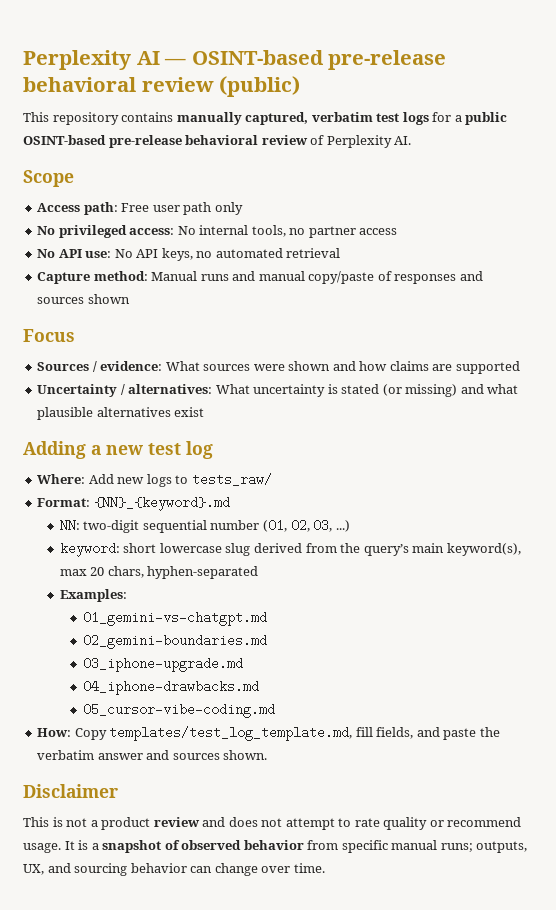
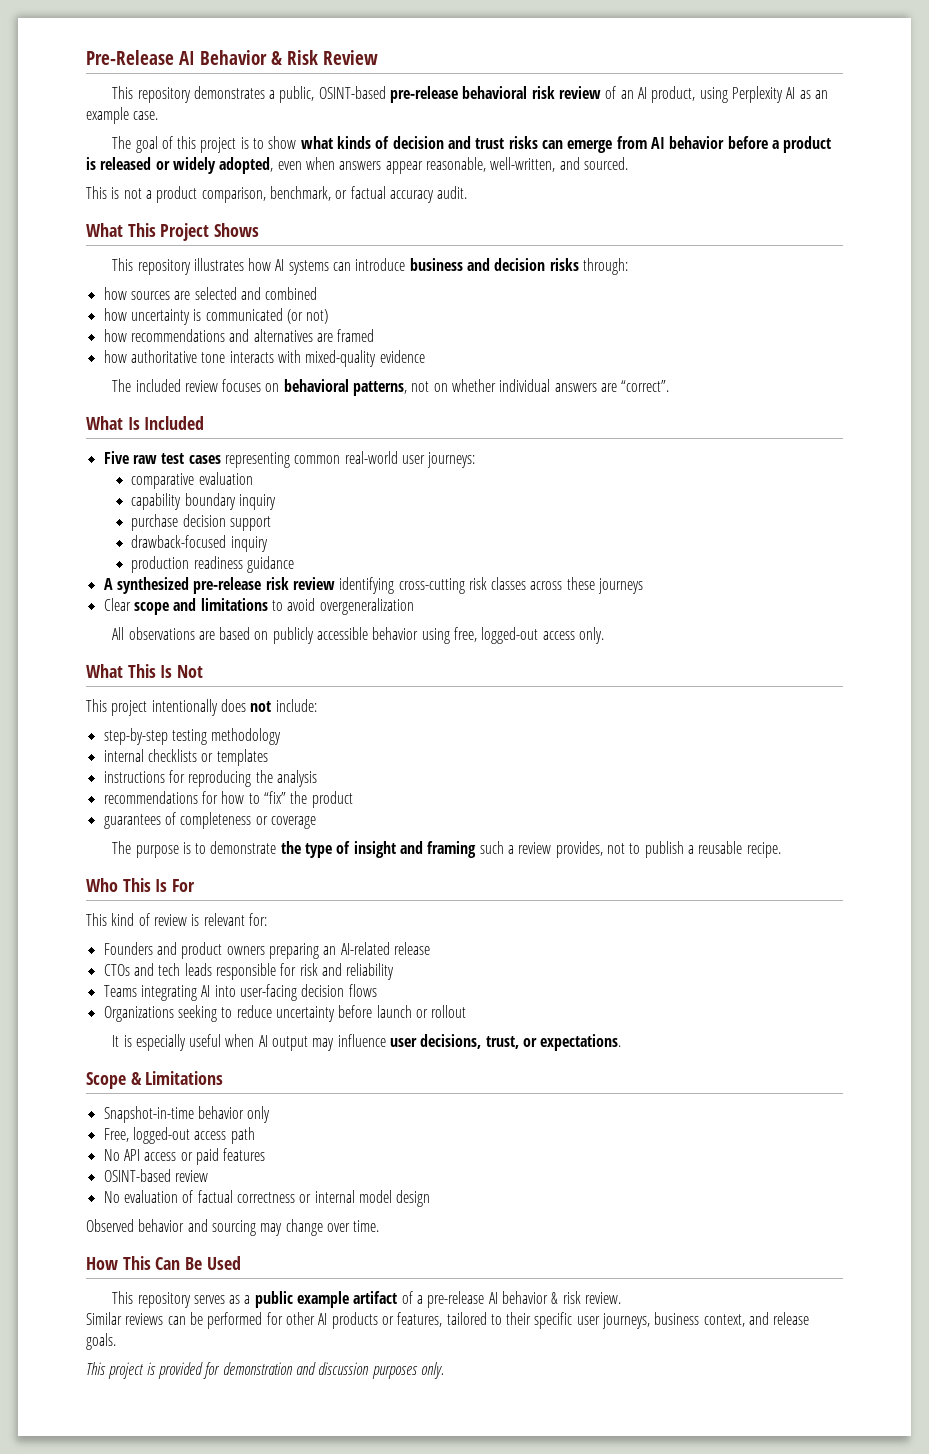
[23,50,447,70] [23,76,301,97] [23,112,508,125] [23,135,412,148] [23,170,74,187] [37,202,243,215] [37,225,398,238] [37,248,341,261] [37,271,483,284] [37,294,130,304] [23,329,75,342] [37,361,520,374] [37,384,519,397] [37,407,205,420] [23,441,213,459] [37,473,272,487] [37,496,230,511] [59,519,350,533] [59,542,521,557] [59,566,259,579] [59,589,127,602] [82,611,267,626] [82,634,267,649] [82,657,243,672] [82,680,259,695] [82,703,275,718] [37,726,500,741] [37,750,268,760] [23,784,118,798] Perplexity AI — OSINT-based pre-release behavioral review (public) // This repository contains manually captured, verbatim test logs for a public OSINT-based pre-release behavioral review of Perplexity AI. // Scope // Access path: Free user path only // No privileged access: No internal tools, no partner access // No API use: No API keys, no automated retrieval // Capture method: Manual runs and manual copy/paste of responses and sources shown // Focus // Sources / evidence: What sources were shown and how claims are supported // Uncertainty / alternatives: What uncertainty is stated (or missing) and what plausible alternatives exist // Adding a new test log // Where: Add new logs to tests_raw/ // Format: {NN}_{keyword}.md // NN: two-digit sequential number (01, 02, 03, ...) // keyword: short lowercase slug derived from the query’s main keyword(s), max 20 chars, hyphen-separated // Examples: // 01_gemini-vs-chatgpt.md // 02_gemini-boundaries.md // 03_iphone-upgrade.md // 04_iphone-drawbacks.md // 05_cursor-vibe-coding.md // How: Copy templates/test_log_template.md, fill fields, and paste the verbatim answer and sources shown. // Disclaimer -> [86,50,378,65] [112,86,828,103] [86,107,159,124] [112,136,832,153] [86,157,628,174] Pre-Release AI Behavior & Risk Review // This repository demonstrates a public, OSINT-based pre-release behavioral risk review of an AI product, using Perplexity AI as an example case. // The goal of this project is to show what kinds of decision and trust risks can emerge from AI behavior before a product is released or widely adopted, even when answers appear reasonable, well-written, and sourced.
[153,817,522,830] [23,840,528,853] [23,863,325,876] review and does not attempt to rate quality or recommend usage. It is a snapshot of observed behavior from specific manual runs; outputs, UX, and sourcing behavior can change over time. -> [201,186,468,203] [86,223,260,241] [112,258,629,275] [103,287,318,300] [103,308,329,325] [103,329,375,342] [103,350,425,367] [112,379,670,396] [86,416,205,430] [103,451,476,468] [131,472,253,489] [131,493,276,510] [131,514,271,531] [131,535,268,552] [131,556,294,573] [103,577,644,594] [103,598,414,615] [112,627,605,644] [86,664,204,678] [86,699,317,716] [103,728,282,745] [103,749,268,766] [103,770,317,787] [103,791,353,808] [103,812,316,829] [112,841,781,858] [86,878,196,892] [86,913,267,926] [103,942,430,959] [103,963,395,980] [103,984,377,1001] [103,1005,467,1022] [112,1034,622,1051] [86,1071,224,1089] [103,1106,271,1123] [103,1127,255,1144] [103,1148,266,1165] [103,1169,208,1182] [103,1190,431,1207] [86,1219,380,1236] [86,1256,241,1270] [112,1291,621,1308] [86,1312,810,1329] [86,1333,116,1350] [86,1362,444,1379] comparison, benchmark, or factual accuracy audit. // What This Project Shows // This repository illustrates how AI systems can introduce business and decision risks through: // how sources are selected and combined // how uncertainty is communicated (or not) // how recommendations and alternatives are framed // how authoritative tone interacts with mixed-quality evidence // The included review focuses on behavioral patterns, not on whether individual answers are “correct”. // What Is Included // Five raw test cases representing common real-world user journeys: // comparative evaluation // capability boundary inquiry // purchase decision support // drawback-focused inquiry // production readiness guidance // A synthesized pre-release risk review identifying cross-cutting risk classes across these journeys // Clear scope and limitations to avoid overgeneralization // All observations are based on publicly accessible behavior using free, logged-out access only. // What This Is Not // This project intentionally does not include: // step-by-step testing methodology // internal checklists or templates // instructions for reproducing the analysis // recommendations for how to “fix” the product // guarantees of completeness or coverage // The purpose is to demonstrate the type of insight and framing such a review provides, not to publish a reusable recipe. // Who This Is For // This kind of review is relevant for: // Founders and product owners preparing an AI-related release // CTOs and tech leads responsible for risk and reliability // Teams integrating AI into user-facing decision flows // Organizations seeking to reduce uncertainty before launch or rollout // It is especially useful when AI output may influence user decisions, trust, or expectations. // Scope & Limitations // Snapshot-in-time behavior only // Free, logged-out access path // No API access or paid features // OSINT-based review // No evaluation of factual correctness or internal model design // Observed behavior and sourcing may change over time. // How This Can Be Used // This repository serves as a public example artifact of a pre-release AI behavior & risk review. // Similar reviews can be performed for other AI products or features, tailored to their specific user journeys, business context, and release goals. // This project is provided for demonstration and discussion purposes only.

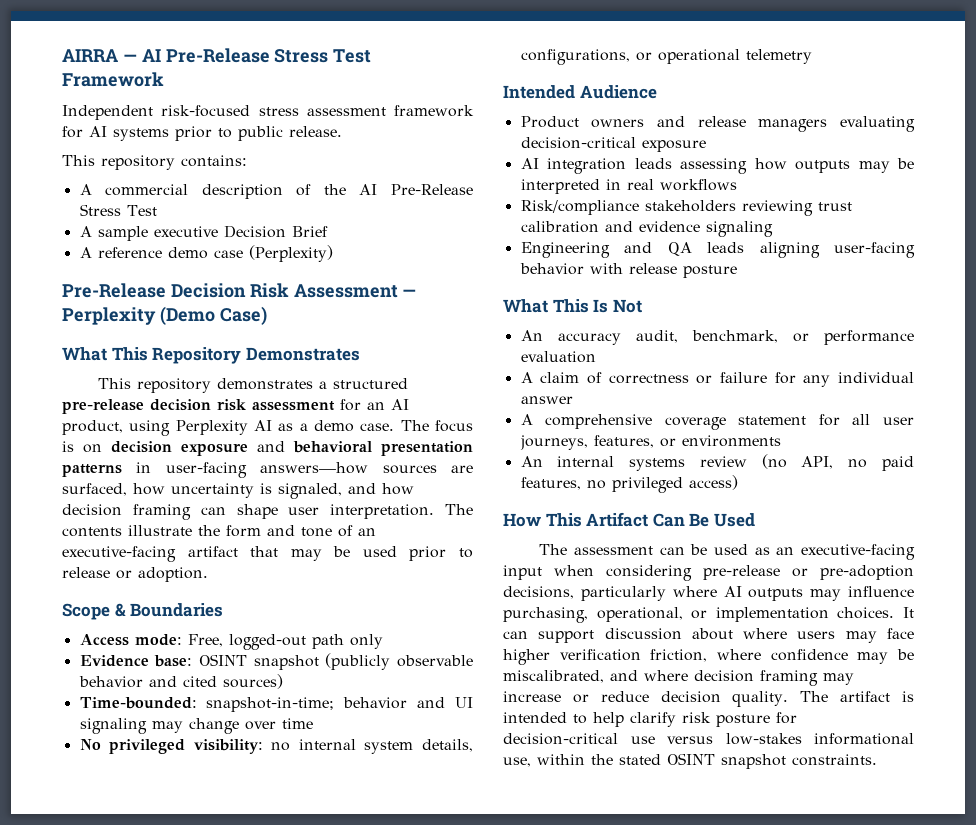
[86,50,378,65] [112,86,617,103] Pre-Release AI Behavior & Risk Review // This repository demonstrates a public, OSINT-based pre-release behavioral risk review of -> [62,48,372,63] [62,72,164,87] [62,105,474,120] [62,126,342,141] [62,155,247,170] [79,184,473,199] [79,204,157,216] [79,225,328,241] [79,245,333,262] [62,283,417,298] [62,306,267,325] [62,347,360,364] [98,378,409,393] [62,399,361,414] AIRRA — AI Pre-Release Stress Test Framework // Independent risk-focused stress assessment framework for AI systems prior to public release. // This repository contains: // A commercial description of the AI Pre-Release Stress Test // A sample executive Decision Brief // A reference demo case (Perplexity) // Pre-Release Decision Risk Assessment — Perplexity (Demo Case) // What This Repository Demonstrates // This repository demonstrates a structured pre-release decision risk assessment for
[814,90,828,99] [86,107,129,124] an example -> [299,420,354,432] a demo
[112,136,832,153] [86,157,628,174] [86,186,468,203] [86,223,260,241] [112,258,629,275] [103,287,318,300] [103,308,329,325] [103,329,375,342] [103,350,425,367] [112,379,670,396] [86,416,205,430] [103,451,476,468] [131,472,253,489] [131,493,276,510] [131,514,271,531] [131,535,268,552] [131,556,294,573] [103,577,644,594] [103,598,414,615] [112,627,605,644] [86,664,204,678] [86,699,317,716] [103,728,282,745] [103,749,268,766] [103,770,317,787] [103,791,353,808] [103,812,316,829] [112,841,781,858] [86,878,196,892] [86,913,267,926] [103,942,430,959] [103,963,395,980] [103,984,377,1001] [103,1005,467,1022] [112,1034,622,1051] [86,1071,224,1089] [103,1106,271,1123] [103,1127,255,1144] [103,1148,266,1165] [103,1169,208,1182] [103,1190,431,1207] [86,1219,380,1236] // The goal of this project is to show what kinds of decision and trust risks can emerge from AI behavior before a product is released or widely adopted, even when answers appear reasonable, well-written, and sourced. // This is not a product comparison, benchmark, or factual accuracy audit. // What This Project Shows // This repository illustrates how AI systems can introduce business and decision risks through: // how sources are selected and combined // how uncertainty is communicated (or not) // how recommendations and alternatives are framed // how authoritative tone interacts with mixed-quality evidence // The included review focuses on behavioral patterns, not on whether individual answers are “correct”. // What Is Included // Five raw test cases representing common real-world user journeys: // comparative evaluation // capability boundary inquiry // purchase decision support // drawback-focused inquiry // production readiness guidance // A synthesized pre-release risk review identifying cross-cutting risk classes across these journeys // Clear scope and limitations to avoid overgeneralization // All observations are based on publicly accessible behavior using free, logged-out access only. // What This Is Not // This project intentionally does not include: // step-by-step testing methodology // internal checklists or templates // instructions for reproducing the analysis // recommendations for how to “fix” the product // guarantees of completeness or coverage // The purpose is to demonstrate the type of insight and framing such a review provides, not to publish a reusable recipe. // Who This Is For // This kind of review is relevant for: // Founders and product owners preparing an AI-related release // CTOs and tech leads responsible for risk and reliability // Teams integrating AI into user-facing decision flows // Organizations seeking to reduce uncertainty before launch or rollout // It is especially useful when AI output may influence user decisions, trust, or expectations. // Scope & Limitations // Snapshot-in-time behavior only // Free, logged-out access path // No API access or paid features // OSINT-based review // No evaluation of factual correctness or internal model design // Observed behavior and sourcing may change over time. -> [400,420,473,432] [62,441,473,456] [62,462,473,478] [62,483,414,499] [62,504,473,520] [62,525,376,537] [62,546,473,562] [62,567,208,582] [62,603,224,620] [79,634,383,650] [79,653,473,670] [78,674,283,689] [79,697,473,712] [79,718,313,734] [79,739,473,754] [520,49,812,65] [503,85,657,99] [520,116,915,132] [520,137,706,152] [520,158,914,174] [520,179,737,194] [520,200,852,216] [520,221,773,237] [520,242,915,258] [519,263,737,278] [503,299,642,313] [520,330,914,345] [520,351,596,363] [520,372,914,387] [520,396,573,404] [520,414,914,430] [519,435,781,450] [520,454,914,471] [520,475,738,493] The focus is on decision exposure and behavioral presentation patterns in user-facing answers—how sources are surfaced, how uncertainty is signaled, and how decision framing can shape user interpretation. The contents illustrate the form and tone of an executive-facing artifact that may be used prior to release or adoption. // Scope & Boundaries // Access mode: Free, logged-out path only // Evidence base: OSINT snapshot (publicly observable behavior and cited sources) // Time-bounded: snapshot-in-time; behavior and UI signaling may change over time // No privileged visibility: no internal system details, configurations, or operational telemetry // Intended Audience // Product owners and release managers evaluating decision-critical exposure // AI integration leads assessing how outputs may be interpreted in real workflows // Risk/compliance stakeholders reviewing trust calibration and evidence signaling // Engineering and QA leads aligning user-facing behavior with release posture // What This Is Not // An accuracy audit, benchmark, or performance evaluation // A claim of correctness or failure for any individual answer // A comprehensive coverage statement for all user journeys, features, or environments // An internal systems review (no API, no paid features, no privileged access)
(151, 1263) none -> [586,512,649,527] Artifact
[112,1291,621,1308] [86,1312,810,1329] [86,1333,116,1350] [86,1362,444,1379] This repository serves as a public example artifact of a pre-release AI behavior & risk review. // Similar reviews can be performed for other AI products or features, tailored to their specific user journeys, business context, and release goals. // This project is provided for demonstration and discussion purposes only. -> [539,544,915,560] [503,565,914,581] [503,586,914,601] [503,607,914,623] [503,628,914,643] [503,649,914,665] [503,670,854,686] [503,691,914,707] [503,712,797,727] [503,733,914,745] [503,753,877,769] The assessment can be used as an executive-facing input when considering pre-release or pre-adoption decisions, particularly where AI outputs may influence purchasing, operational, or implementation choices. It can support discussion about where users may face higher verification friction, where confidence may be miscalibrated, and where decision framing may increase or reduce decision quality. The artifact is intended to help clarify risk posture for decision-critical use versus low-stakes informational use, within the stated OSINT snapshot constraints.

